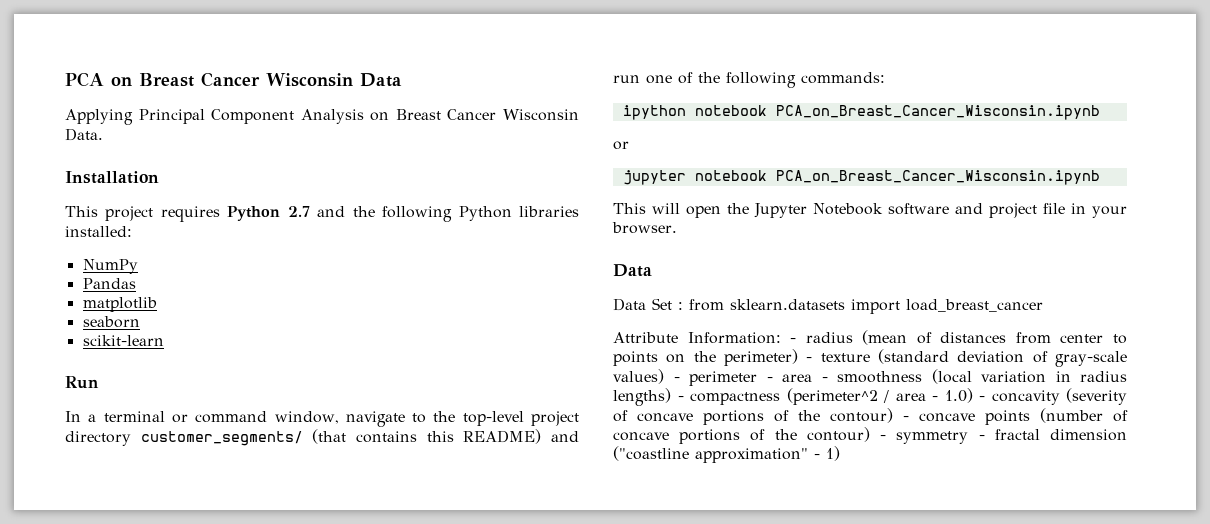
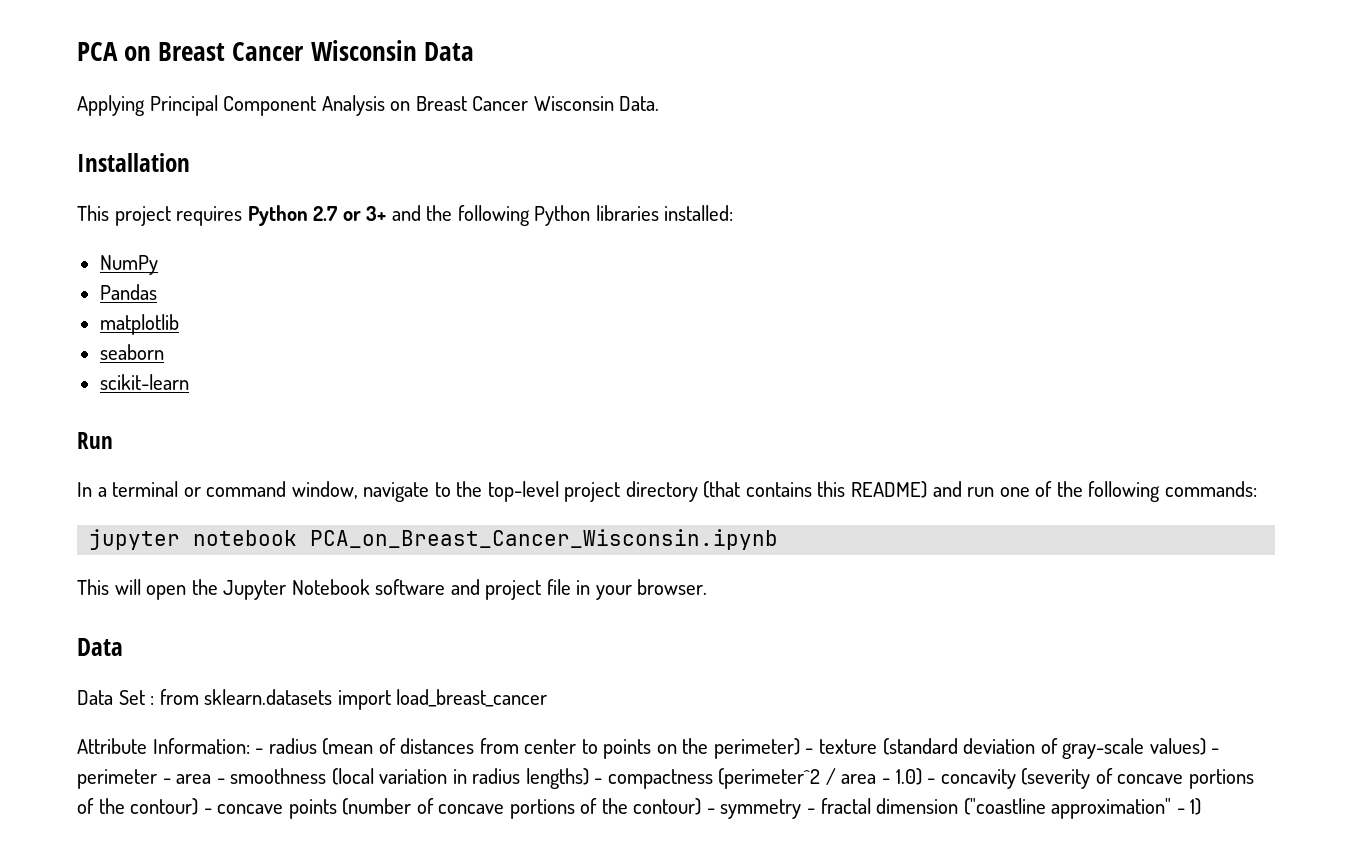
(310, 211) none -> [342,206,387,221] or 3+
[140,431,303,446] customer_segments/ -> (698, 491) none
[622,105,1100,120] [613,141,629,150] // ipython notebook PCA_on_Breast_Cancer_Wisconsin.ipynb // or -> (1257, 489) none

